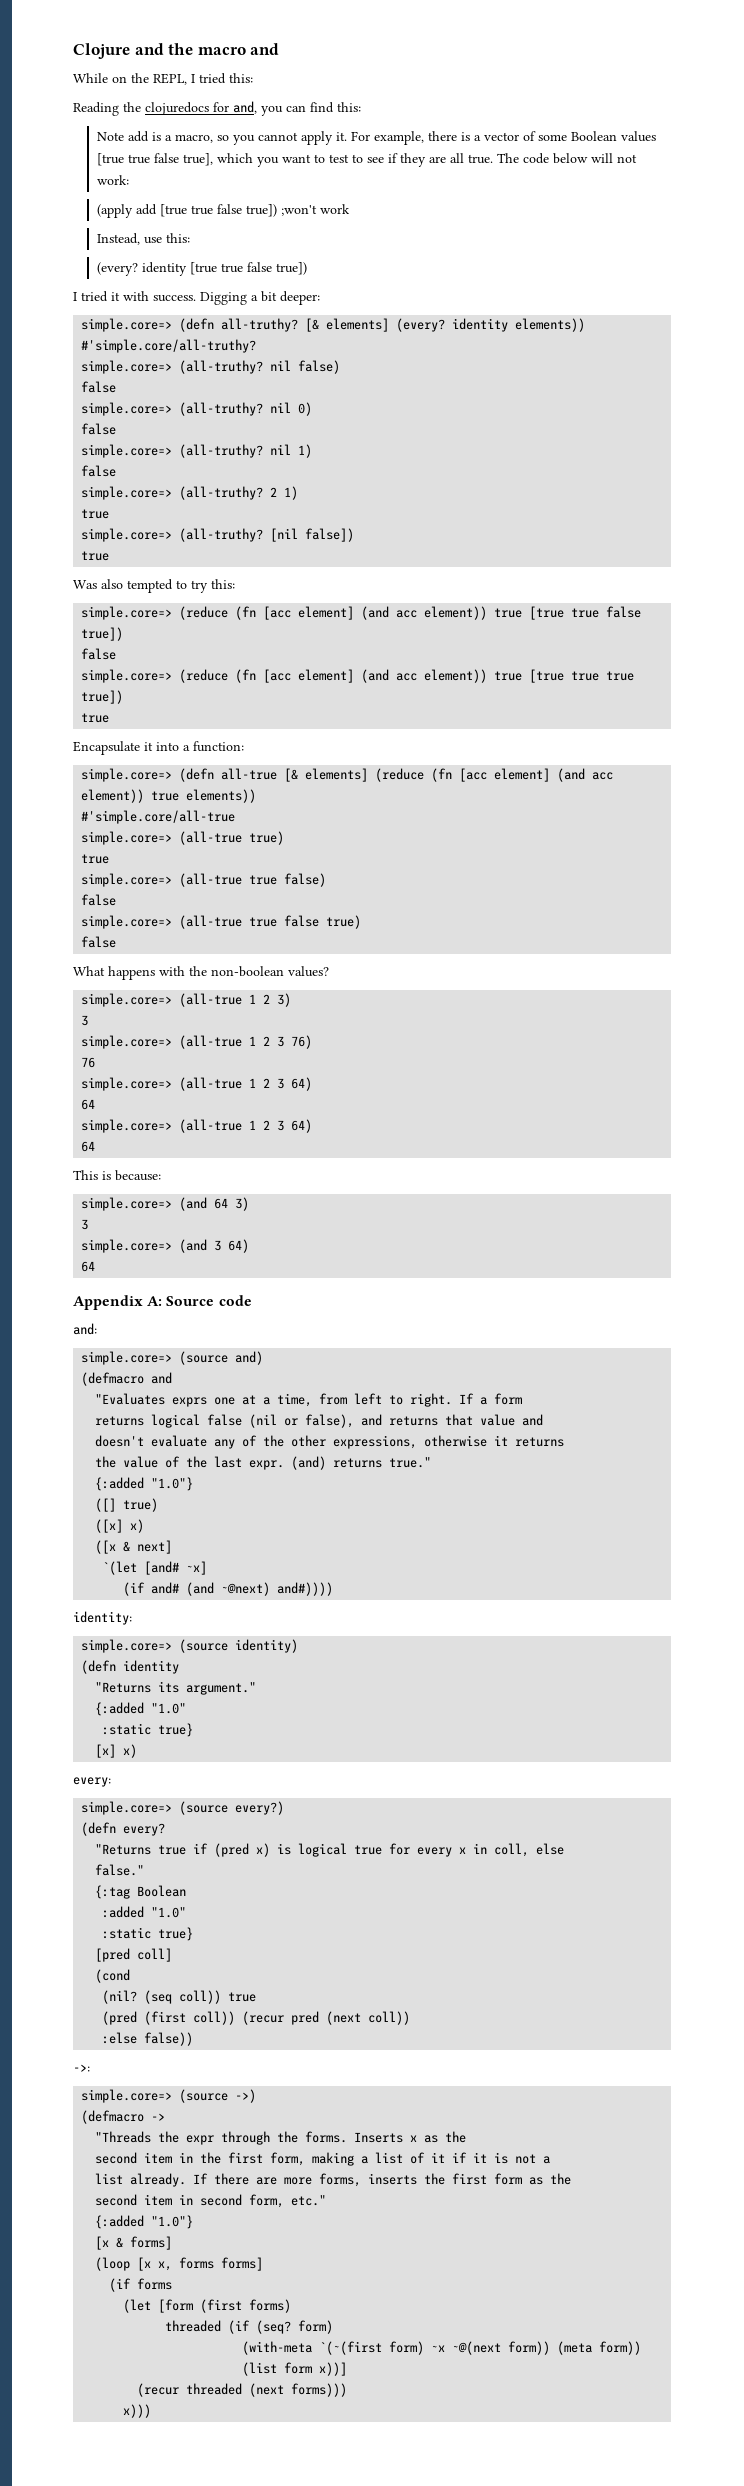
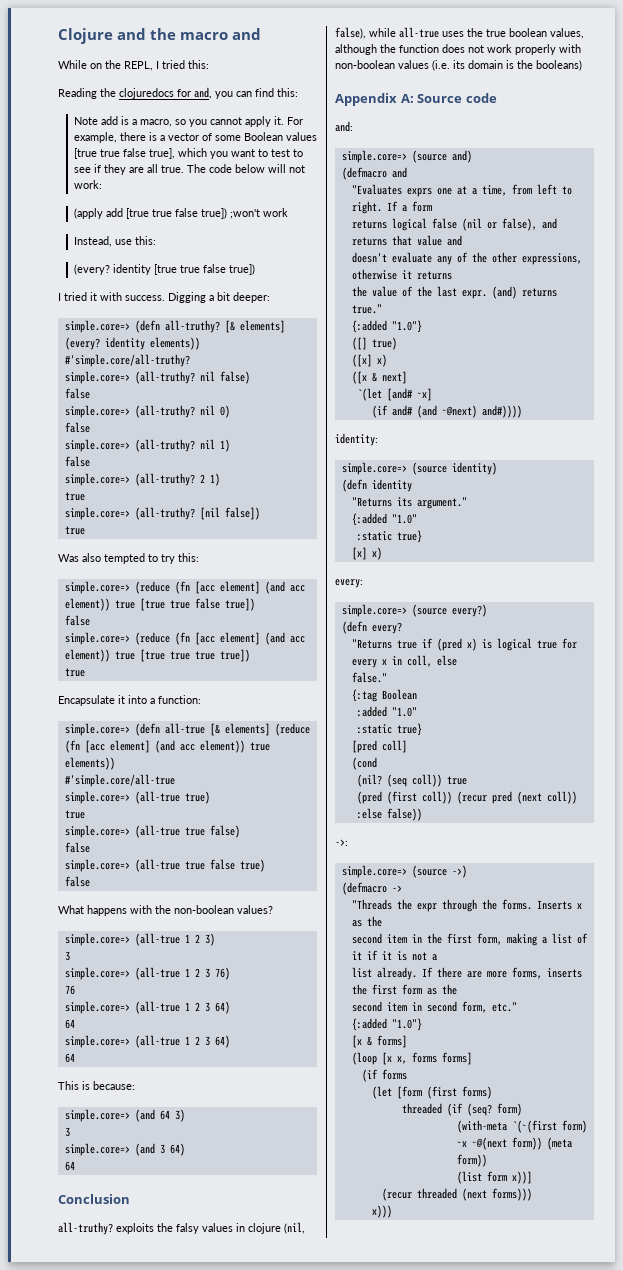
(96, 1266) none -> [58,1194,130,1204] [58,1222,305,1235] [335,27,584,39] [335,44,581,55] [335,60,582,71] // Conclusion // all-truthy? exploits the falsy values in clojure (nil, false), while all-true uses the true boolean values, although the function does not work properly with non-boolean values (i.e. its domain is the booleans)

